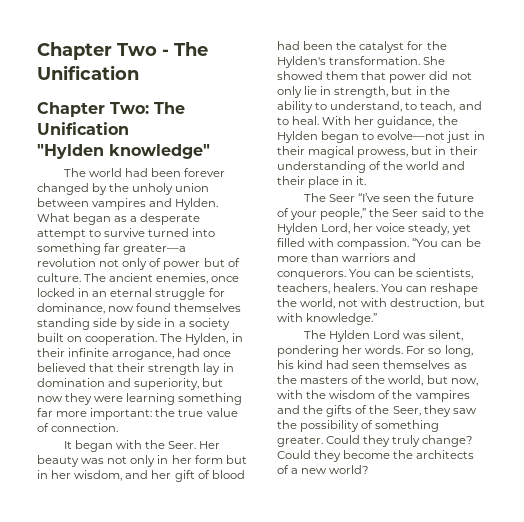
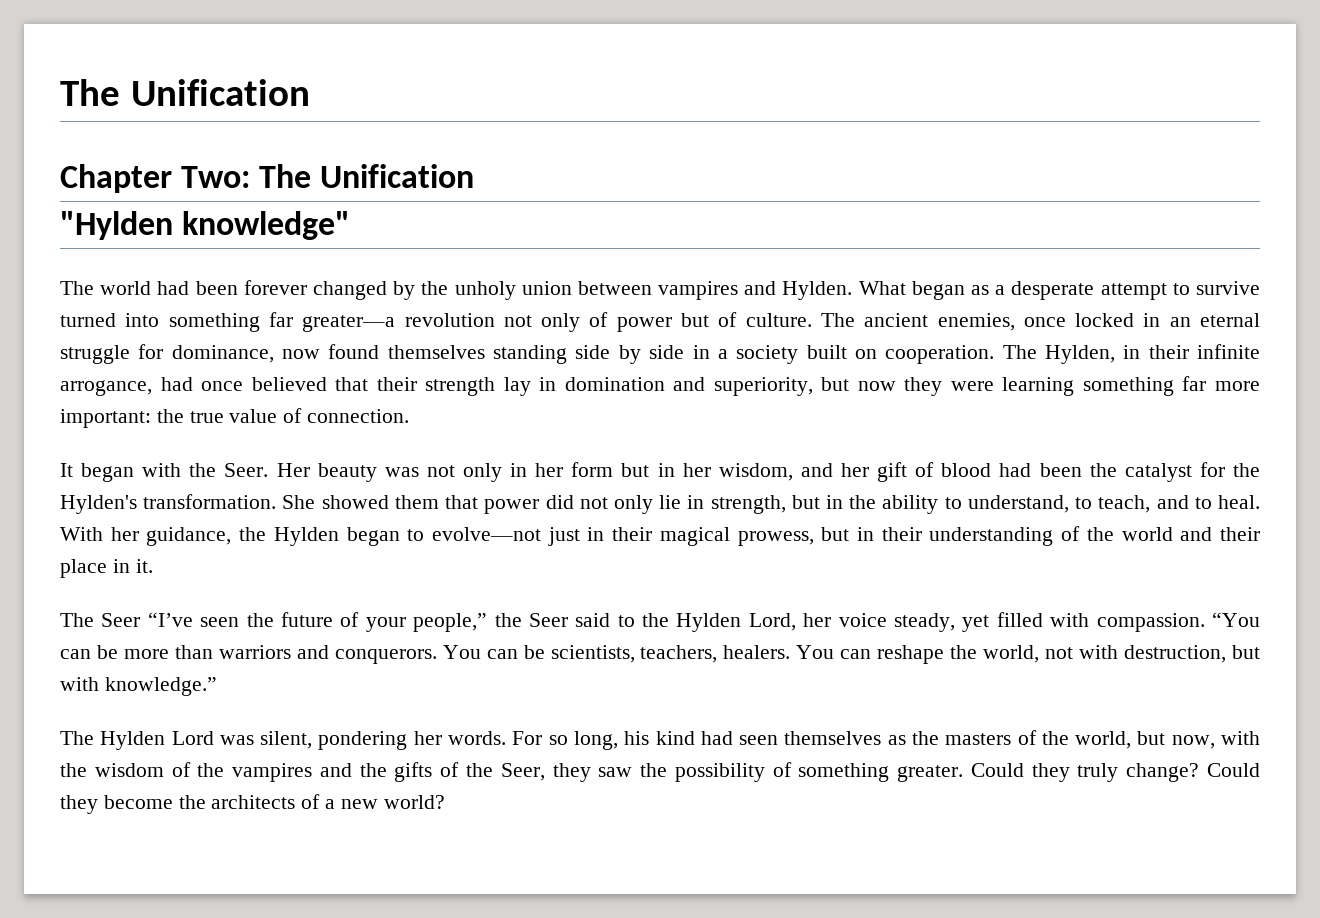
[37,42,169,60] Chapter Two - -> (60, 92) none

